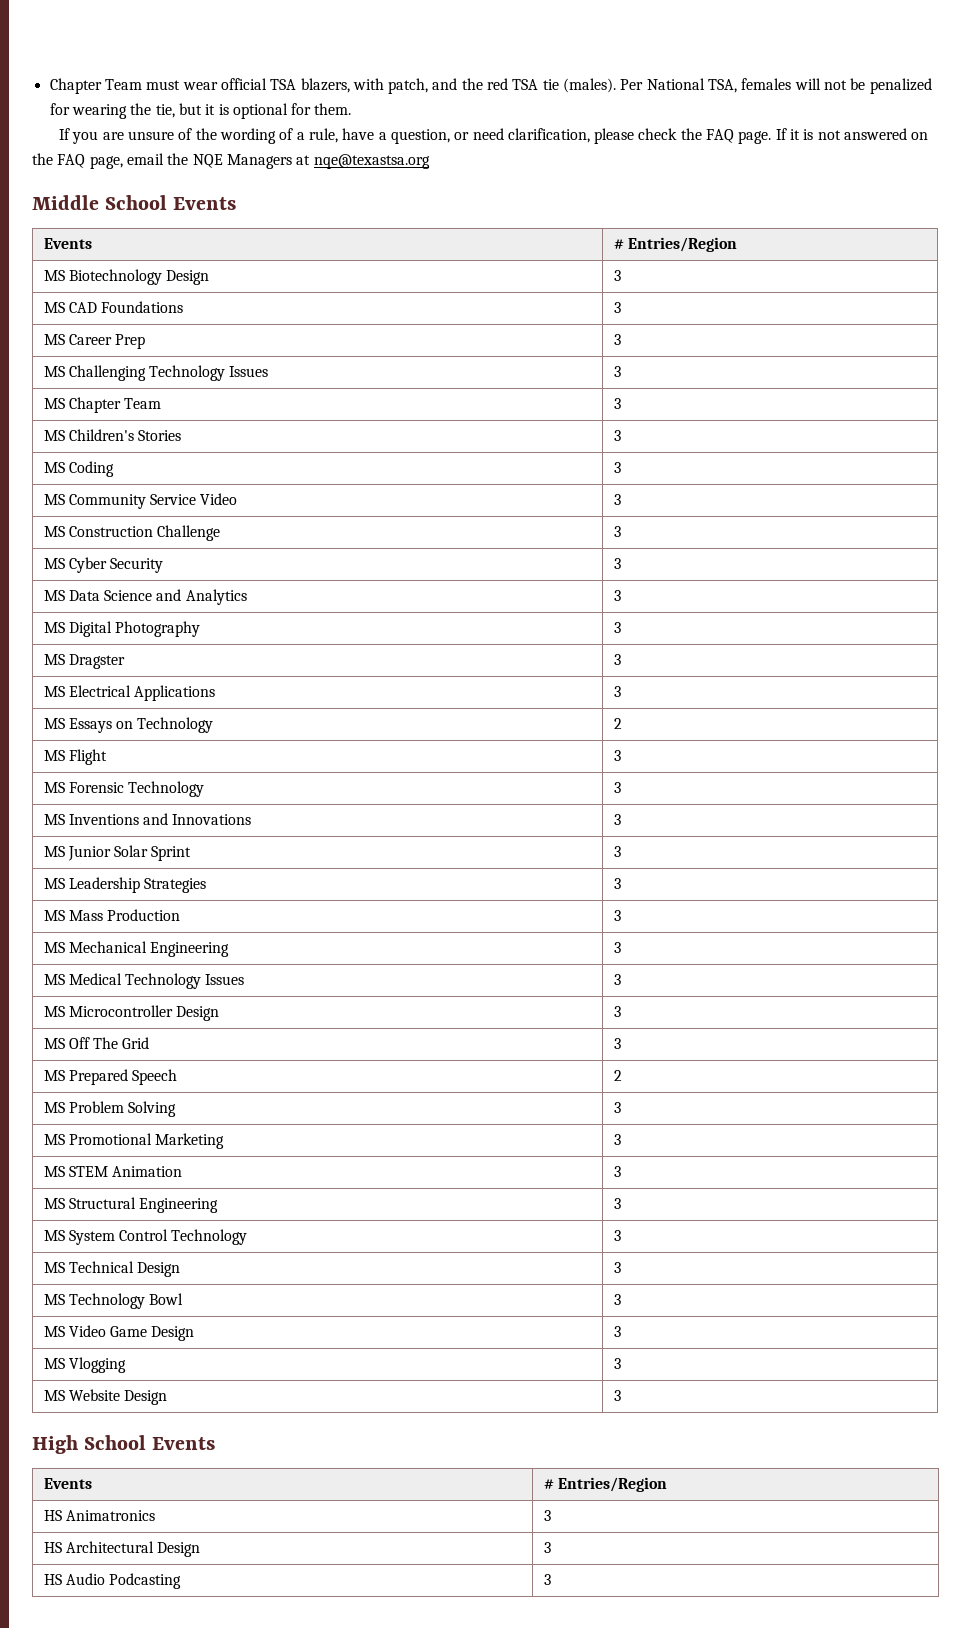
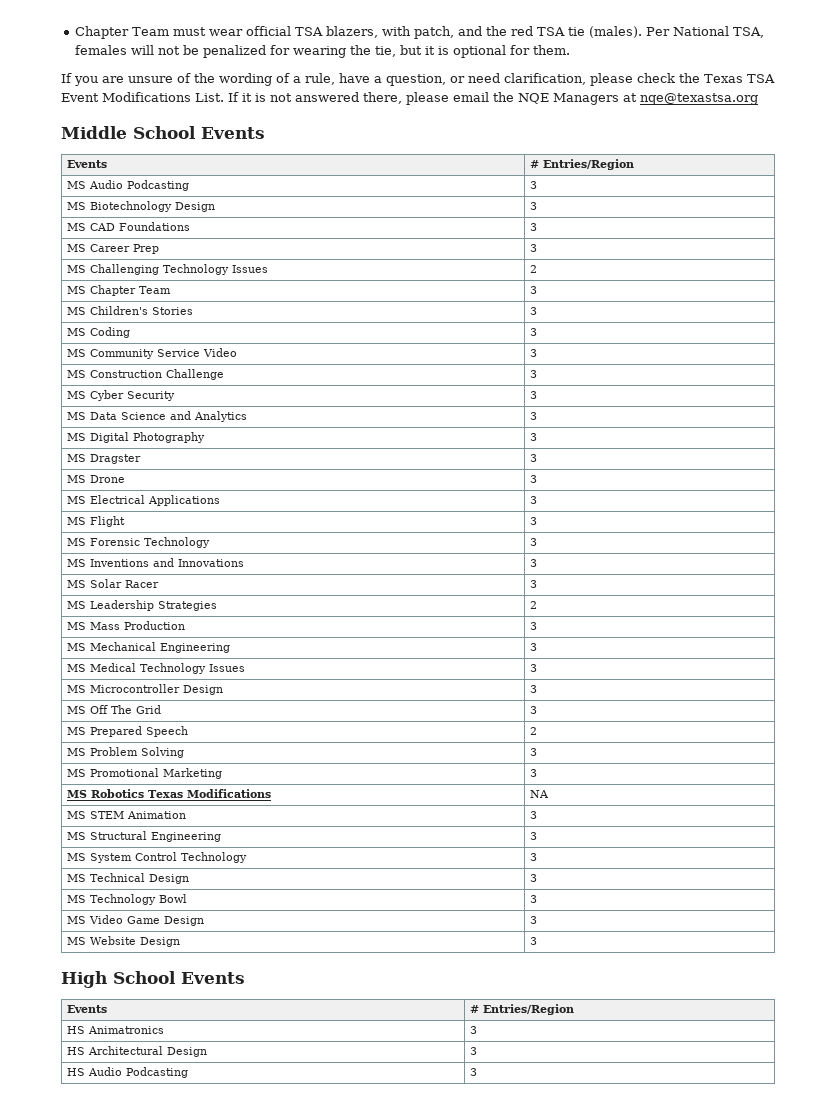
[706,129,772,144] FAQ page. -> [704,74,775,83] [61,92,224,102] Texas TSA Event Modifications List.
[911,132,929,140] [32,153,123,169] on the FAQ page, -> [363,92,449,105] there, please
(737, 244) none -> [67,180,190,191] [530,181,538,189] // MS Audio Podcasting | 3
[613,366,621,377] 3 -> [530,265,538,273] 2
(621, 659) none -> [67,475,126,483] [530,475,538,483] // MS Drone | 3
[43,717,214,733] [613,718,622,729] // MS Essays on Technology | 2 -> (538, 500) none
[67,845,192,861] Junior Solar Sprint -> [90,579,160,588] Solar Racer
[613,878,621,889] 3 -> [530,601,538,609] 2
(621, 1139) none -> [67,789,272,798] [530,790,550,798] // MS Robotics Texas Modifications | NA
[43,1357,126,1373] [613,1358,621,1369] // MS Vlogging | 3 -> (538, 920) none

